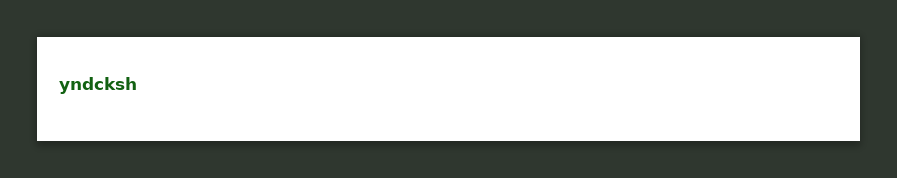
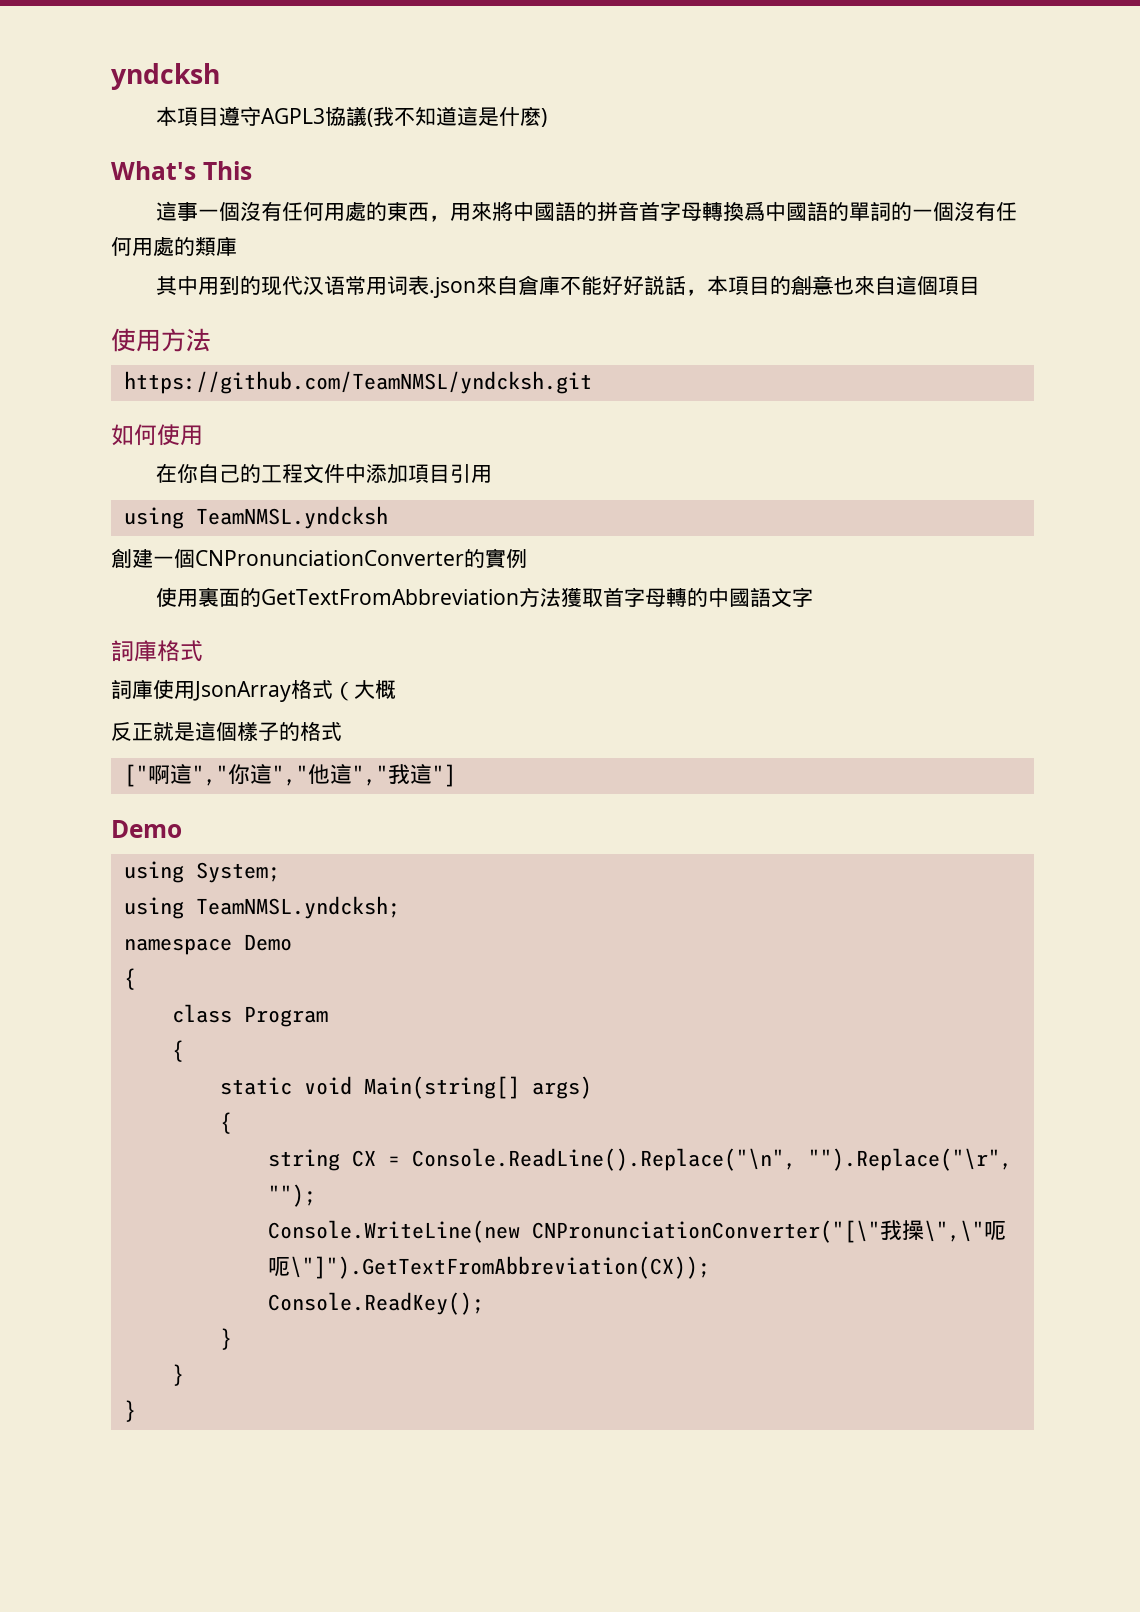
(137, 85) none -> [156,106,548,127] [111,161,252,180] [156,201,1018,222] [111,236,237,257] [156,275,981,298] [111,328,211,352] [123,371,592,394] [111,424,203,446] [156,463,493,484] [123,506,388,529] [111,548,527,569] [156,587,814,608] [111,640,203,662] [111,679,396,702] [111,721,342,742] [123,763,456,787] [111,820,182,838] [123,861,280,883] [123,896,400,919] [123,934,292,955] [123,968,136,990] [171,1004,328,1027] [171,1040,184,1062] [219,1076,592,1099] [219,1112,232,1134] [267,1148,1012,1171] [267,1184,316,1207] [267,1220,1006,1243] [267,1256,710,1279] [267,1292,484,1315] [219,1328,232,1350] [171,1364,184,1386] [123,1400,136,1422] // 本項目遵守AGPL3協議(我不知道這是什麽) // What's This // 這事一個沒有任何用處的東西，用來將中國語的拼音首字母轉換爲中國語的單詞的一個沒有任何用處的類庫 // 其中用到的现代汉语常用词表.json來自倉庫不能好好説話，本項目的創意也來自這個項目 // 使用方法 // https://github.com/TeamNMSL/yndcksh.git // 如何使用 // 在你自己的工程文件中添加項目引用 // using TeamNMSL.yndcksh // 創建一個CNPronunciationConverter的實例 // 使用裏面的GetTextFromAbbreviation方法獲取首字母轉的中國語文字 // 詞庫格式 // 詞庫使用JsonArray格式（大概 // 反正就是這個樣子的格式 // ["啊這","你這","他這","我這"] // Demo // using System; // using TeamNMSL.yndcksh; // namespace Demo // { // class Program // { // static void Main(string[] args) // { // string CX = Console.ReadLine().Replace("\n", "").Replace("\r", ""); // Console.WriteLine(new CNPronunciationConverter("[\"我操\",\"呃呃\"]").GetTextFromAbbreviation(CX)); // Console.ReadKey(); // } // } // }

